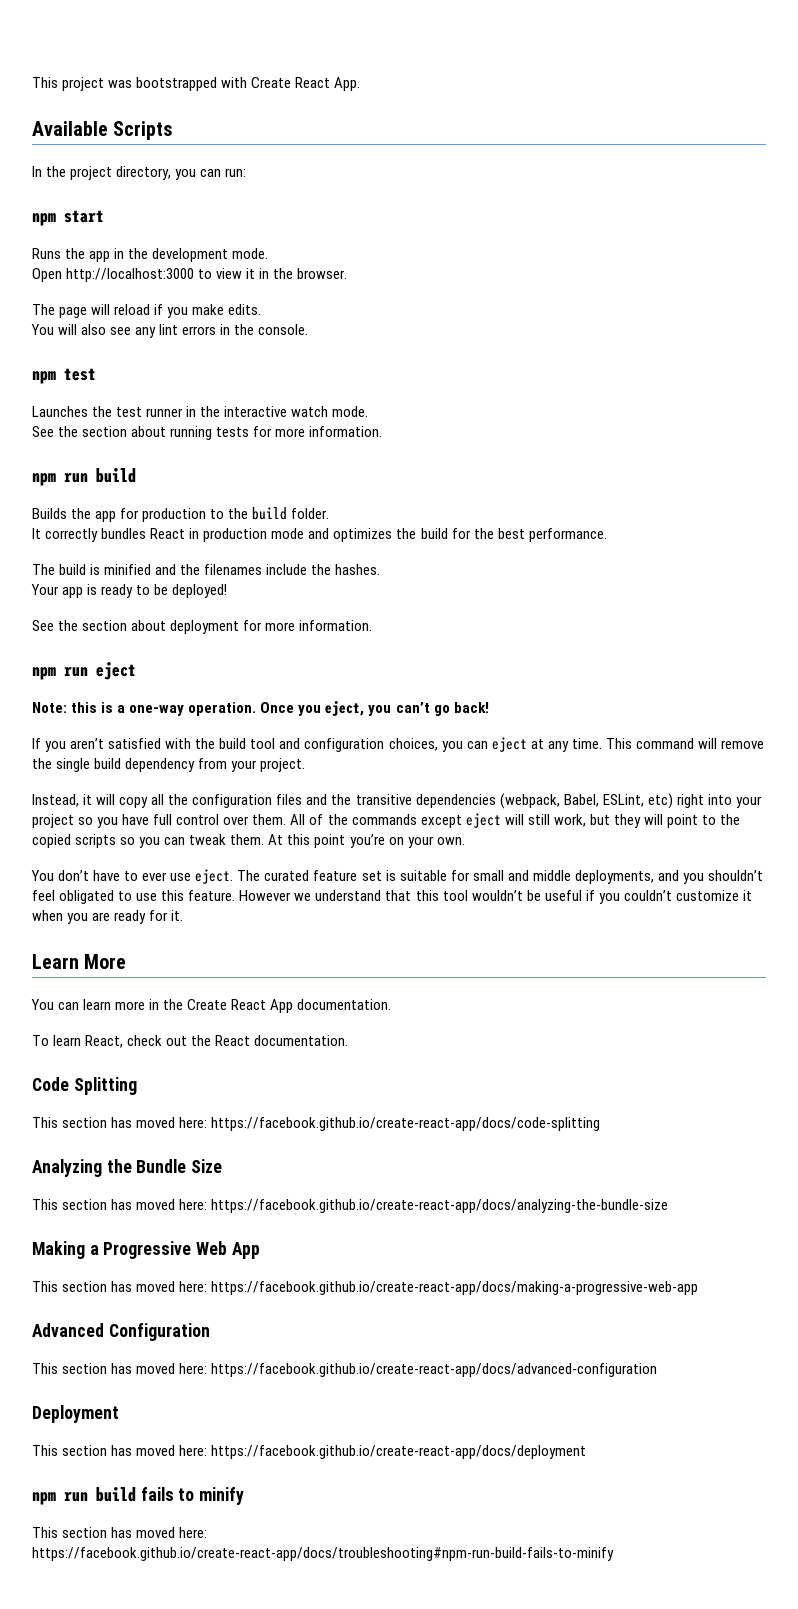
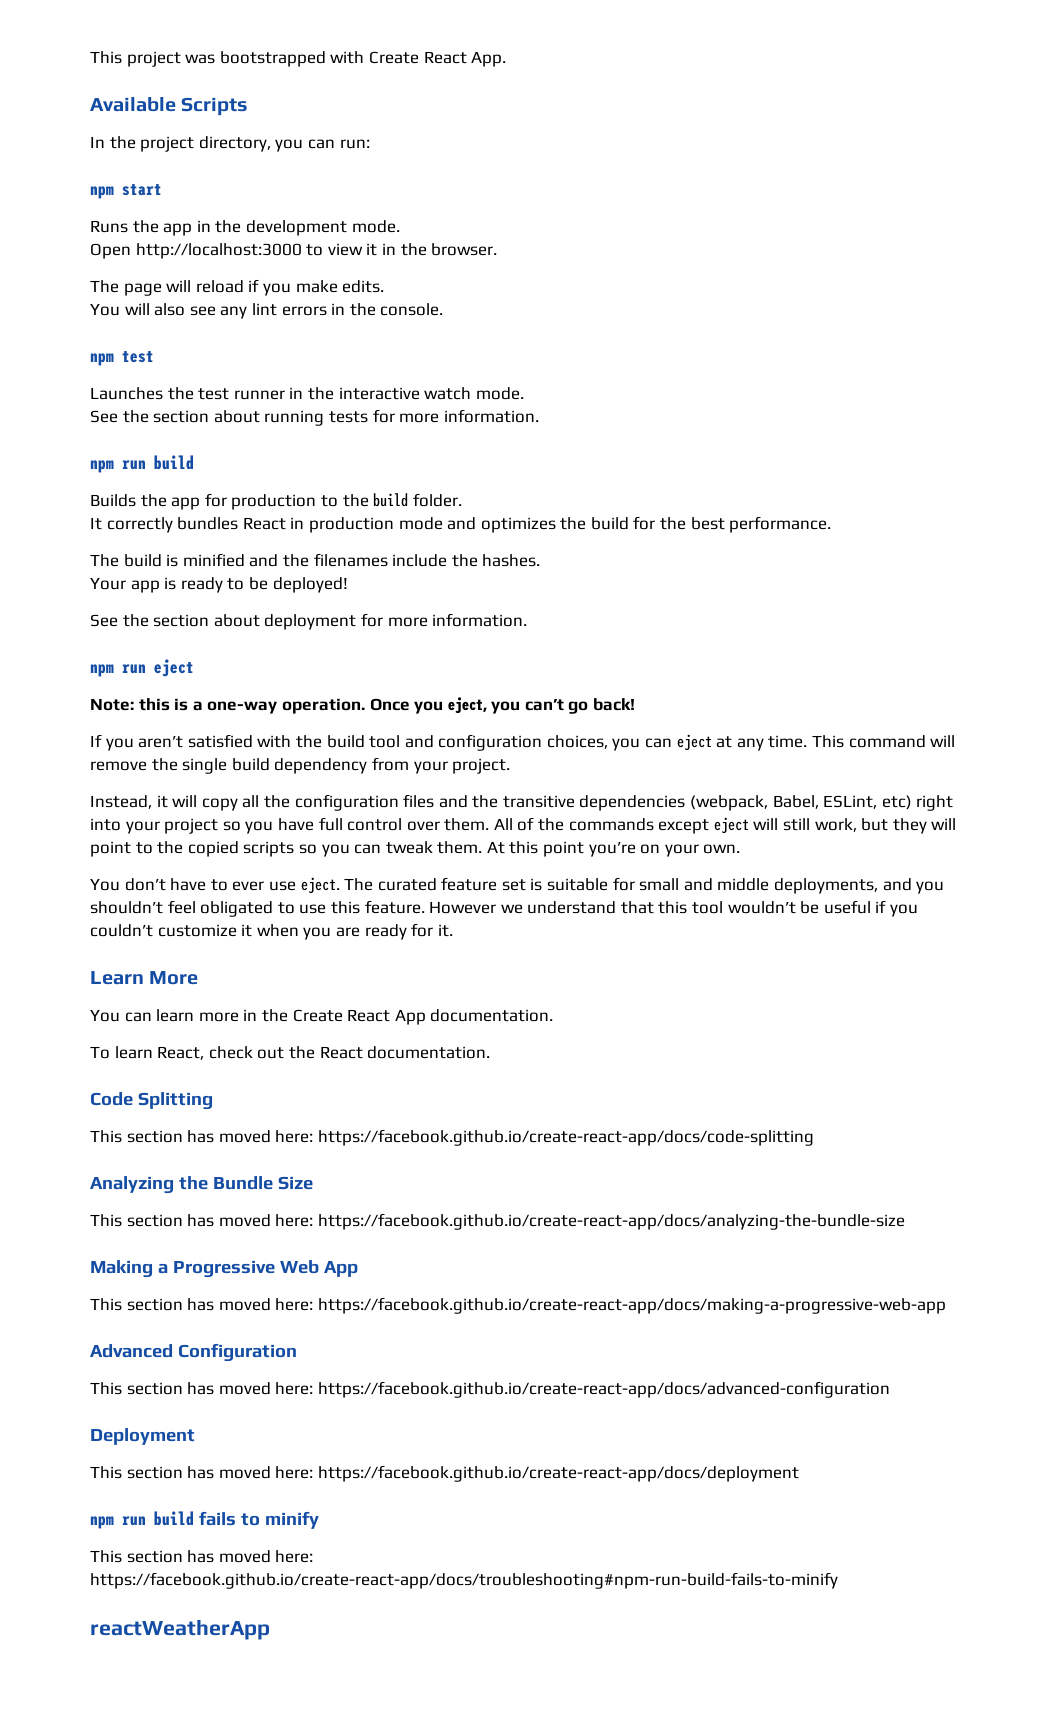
(614, 1554) none -> [90,1619,270,1640] // reactWeatherApp

